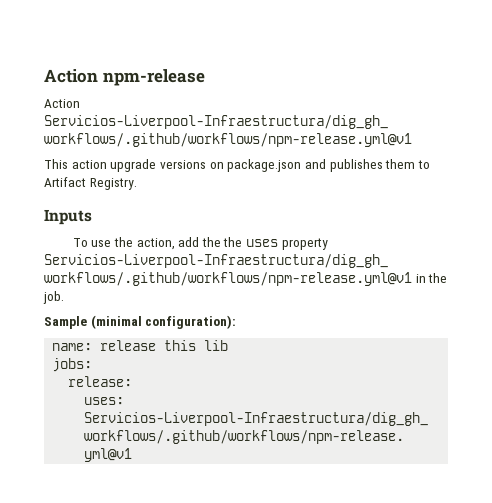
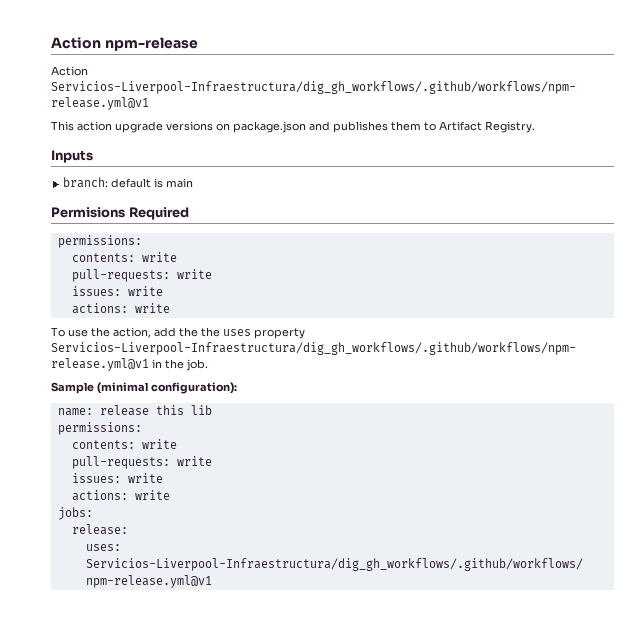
(92, 217) none -> [63,177,194,188] [51,207,189,220] [57,235,142,248] [71,252,177,262] [71,269,212,282] [71,286,163,296] [71,303,170,314] // branch: default is main // Permisions Required // permissions: // contents: write // pull-requests: write // issues: write // actions: write
(229, 345) none -> [57,422,142,435] [71,439,177,449] [71,456,212,469] [71,473,163,483] [71,490,170,501] // permissions: // contents: write // pull-requests: write // issues: write // actions: write

